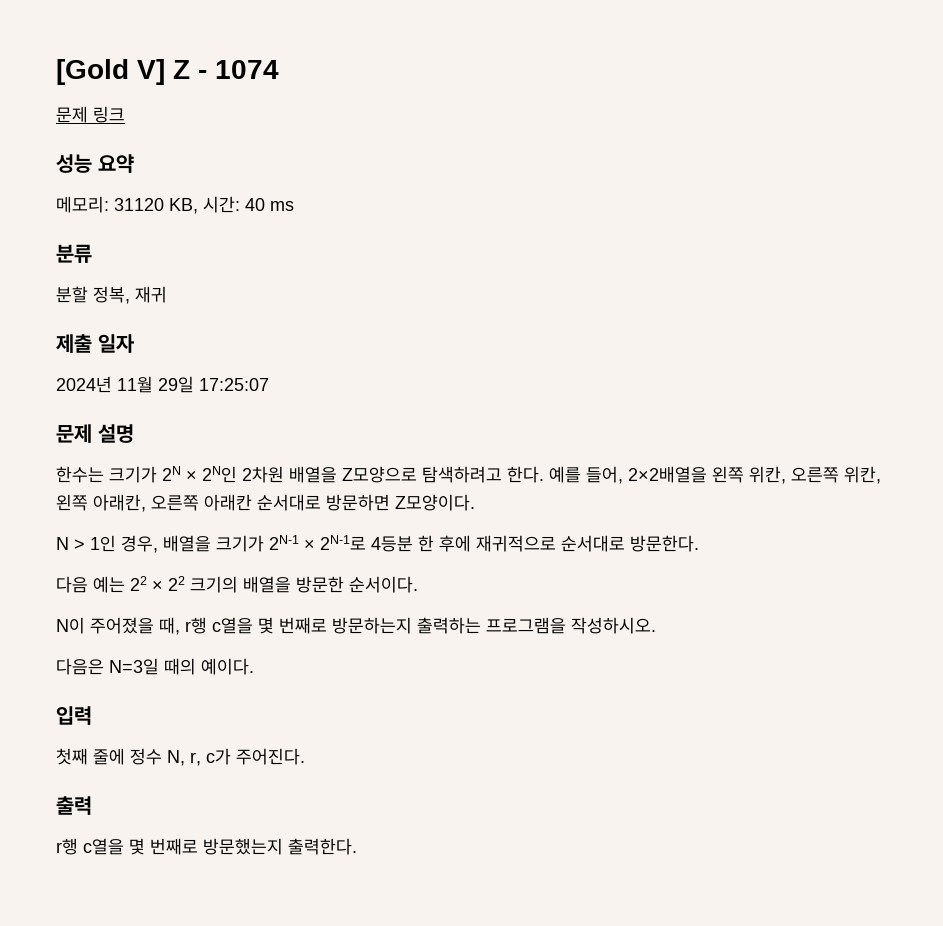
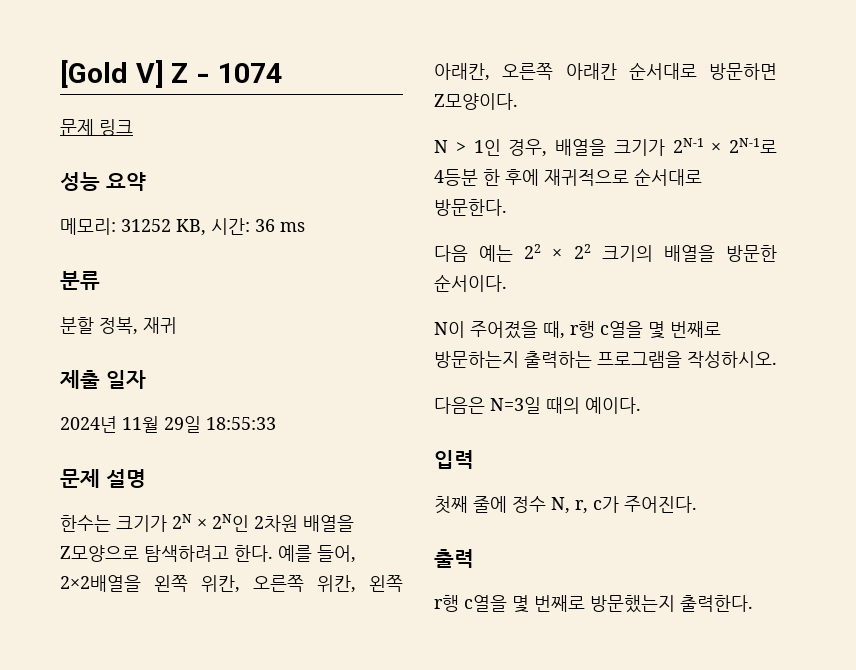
[114,198,164,211] 31120 -> [121,219,171,232] 31252
[245,198,265,211] 40 -> [255,219,275,232] 36
[199,378,269,391] 17:25:07 -> [206,417,276,430] 18:55:33

